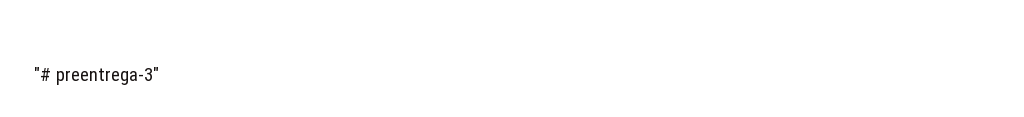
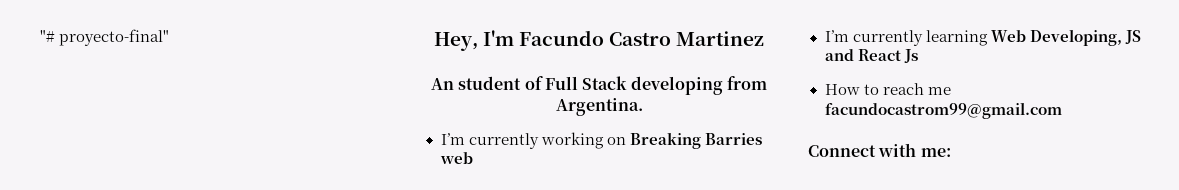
[55,67,159,85] preentrega-3" -> [59,29,170,46] [433,30,765,51] [431,76,767,95] [555,98,643,116] [440,132,762,149] [439,152,473,164] [824,29,1141,46] [824,49,918,63] [824,83,951,95] [824,102,1062,119] [808,143,951,157] proyecto-final" // Hey, I'm Facundo Castro Martinez // An student of Full Stack developing from Argentina. // I’m currently working on Breaking Barries web // I’m currently learning Web Developing, JS and React Js // How to reach me facundocastrom99@gmail.com // Connect with me:

